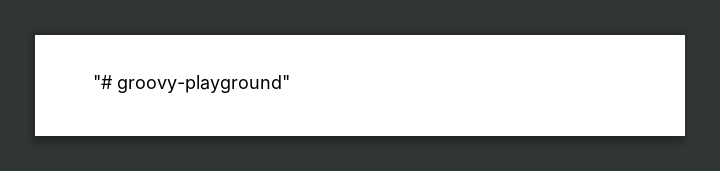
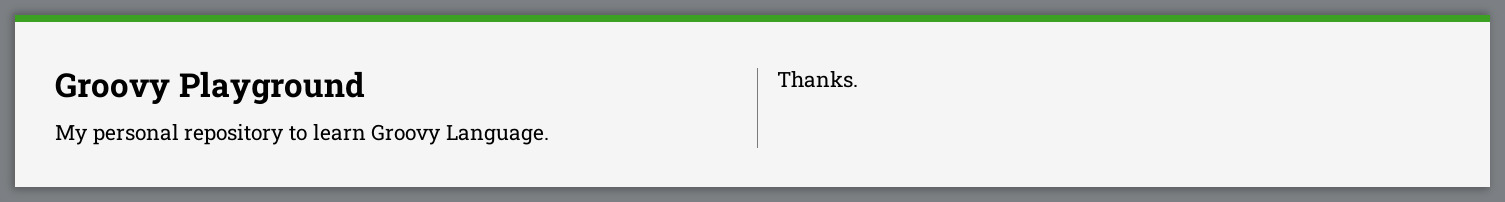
[93,75,290,93] "# groovy-playground" -> [55,71,365,105] [55,124,550,145] [777,71,858,88] Groovy Playground // My personal repository to learn Groovy Language. // Thanks.

